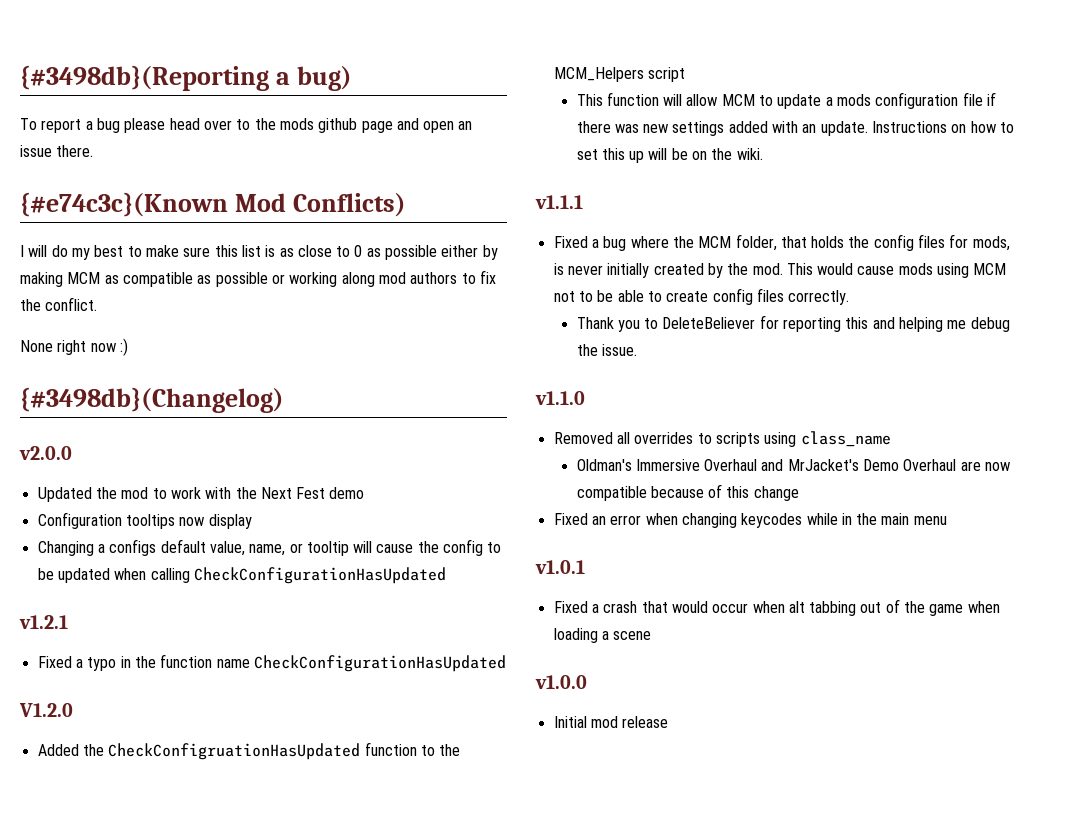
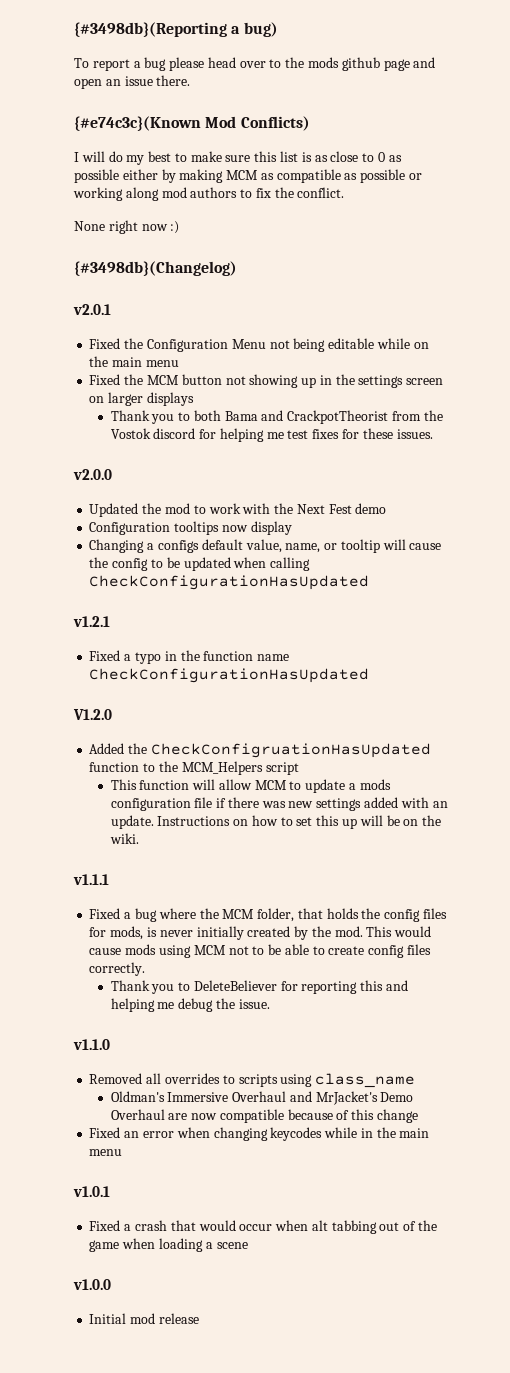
(284, 400) none -> [73,304,111,315] [89,338,429,352] [89,356,179,367] [89,374,444,388] [89,392,194,406] [110,410,443,424] [110,428,433,442] // v2.0.1 // Fixed the Configuration Menu not being editable while on the main menu // Fixed the MCM button not showing up in the settings screen on larger displays // Thank you to both Bama and CrackpotTheorist from the Vostok discord for helping me test fixes for these issues.

